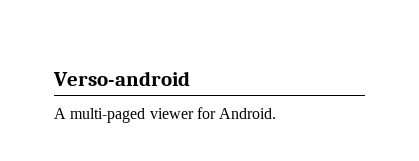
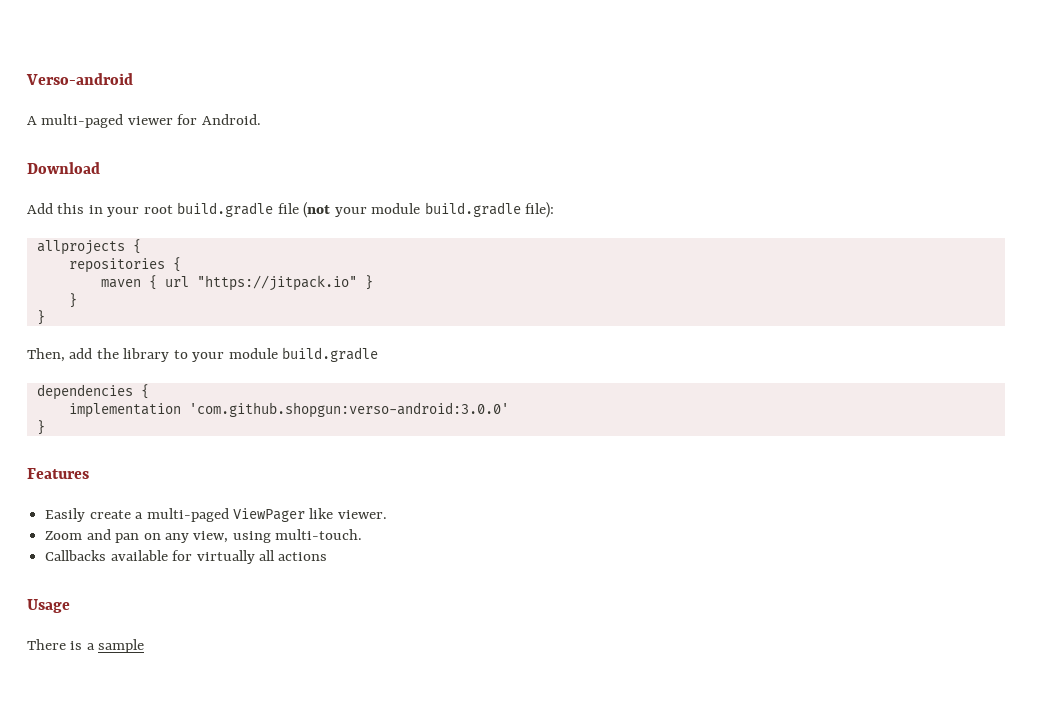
(277, 113) none -> [27,162,100,174] [27,202,555,218] [36,239,141,255] [68,257,181,273] [100,275,373,291] [68,293,77,308] [36,310,45,325] [27,347,379,362] [36,384,149,400] [68,402,509,418] [36,420,45,435] [27,468,89,479] [45,508,387,522] [45,529,363,543] [45,550,328,564] [27,599,70,613] [27,639,145,653] // Download // Add this in your root build.gradle file (not your module build.gradle file): // allprojects { // repositories { // maven { url "https://jitpack.io" } // } // } // Then, add the library to your module build.gradle // dependencies { // implementation 'com.github.shopgun:verso-android:3.0.0' // } // Features // Easily create a multi-paged ViewPager like viewer. // Zoom and pan on any view, using multi-touch. // Callbacks available for virtually all actions // Usage // There is a sample

